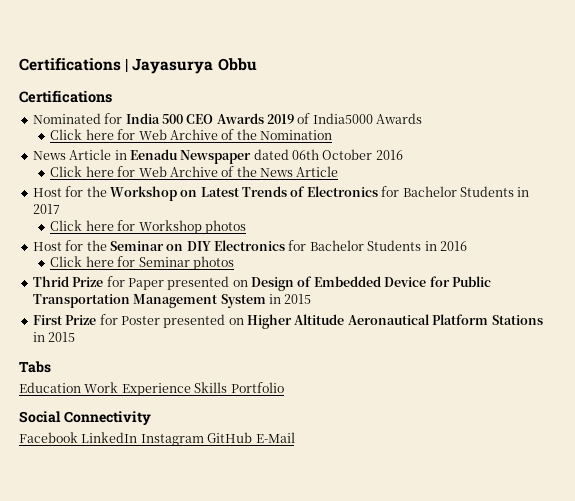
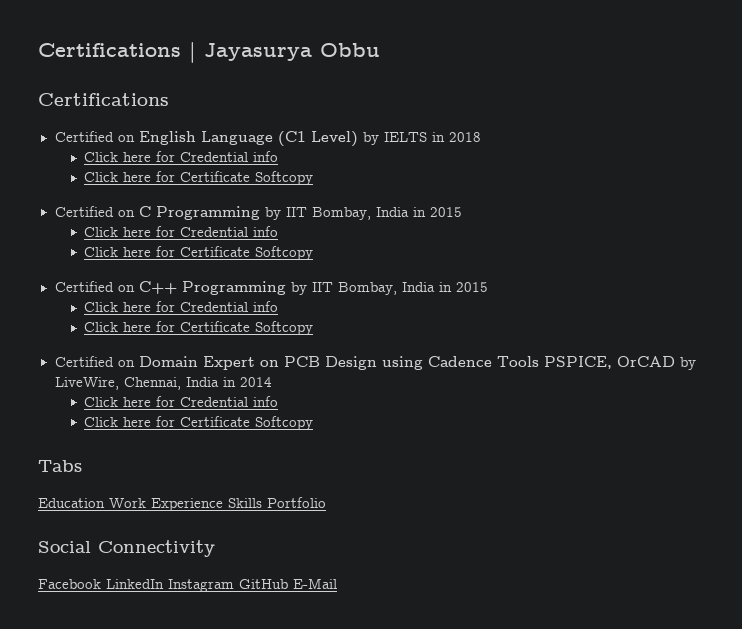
[32,113,423,124] [50,129,333,140] [32,149,403,164] [50,166,339,177] [32,186,530,201] [32,204,60,214] [50,220,246,234] [32,240,467,251] [50,256,234,270] [32,276,491,291] [32,294,312,308] [32,314,543,329] [32,332,76,342] Nominated for India 500 CEO Awards 2019 of India5000 Awards // Click here for Web Archive of the Nomination // News Article in Eenadu Newspaper dated 06th October 2016 // Click here for Web Archive of the News Article // Host for the Workshop on Latest Trends of Electronics for Bachelor Students in 2017 // Click here for Workshop photos // Host for the Seminar on DIY Electronics for Bachelor Students in 2016 // Click here for Seminar photos // Thrid Prize for Paper presented on Design of Embedded Device for Public Transportation Management System in 2015 // First Prize for Poster presented on Higher Altitude Aeronautical Platform Stations in 2015 -> [54,131,481,147] [84,151,279,162] [84,171,314,185] [54,206,462,220] [84,226,279,237] [84,246,314,260] [54,281,488,295] [84,301,279,312] [84,321,314,335] [54,356,696,370] [54,377,272,390] [84,396,279,407] [84,416,314,430] Certified on English Language (C1 Level) by IELTS in 2018 // Click here for Credential info // Click here for Certificate Softcopy // Certified on C Programming by IIT Bombay, India in 2015 // Click here for Credential info // Click here for Certificate Softcopy // Certified on C++ Programming by IIT Bombay, India in 2015 // Click here for Credential info // Click here for Certificate Softcopy // Certified on Domain Expert on PCB Design using Cadence Tools PSPICE, OrCAD by LiveWire, Chennai, India in 2014 // Click here for Credential info // Click here for Certificate Softcopy

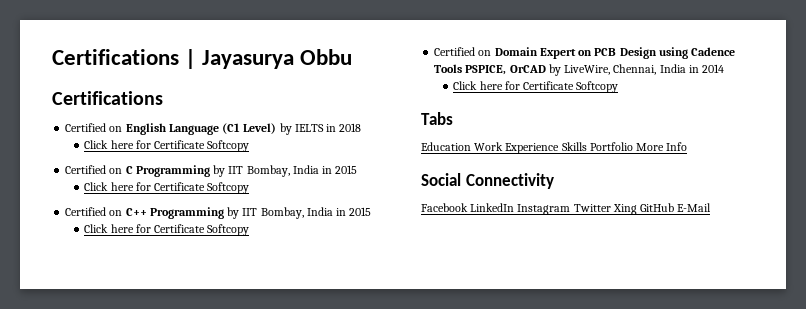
[84,151,279,162] // Click here for Credential info -> (362, 127) none
[84,226,279,237] // Click here for Credential info -> (358, 169) none
[84,301,279,312] // Click here for Credential info -> (372, 211) none
[84,396,279,407] // Click here for Credential info -> (725, 68) none
(326, 502) none -> [636,142,688,151] More Info
(234, 585) none -> [573,204,637,215] Twitter Xing

